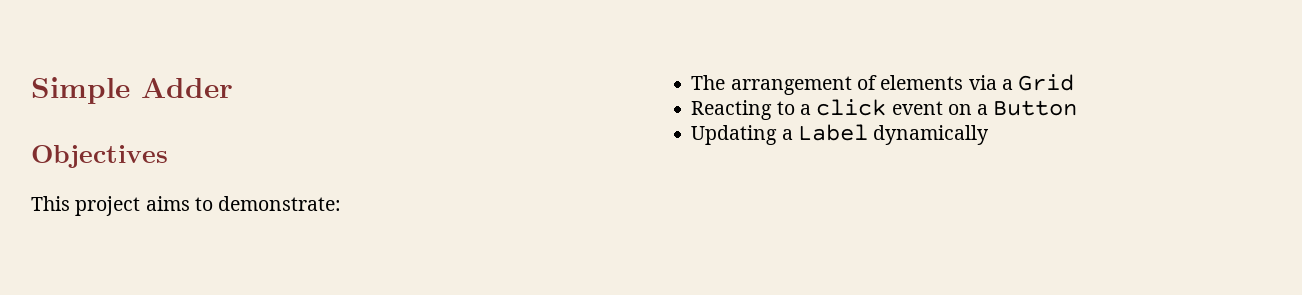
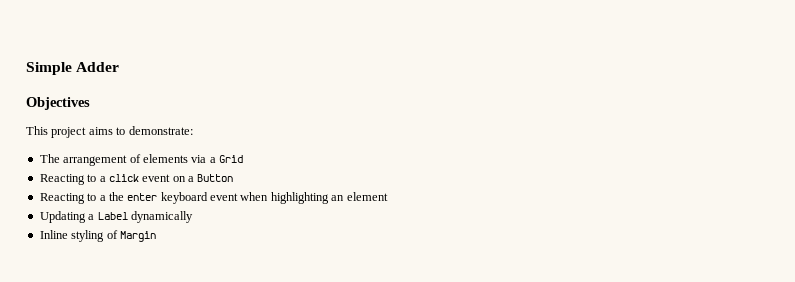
(1078, 108) none -> [39,192,388,204] // Reacting to a the enter keyboard event when highlighting an element
(990, 135) none -> [39,230,156,242] // Inline styling of Margin

